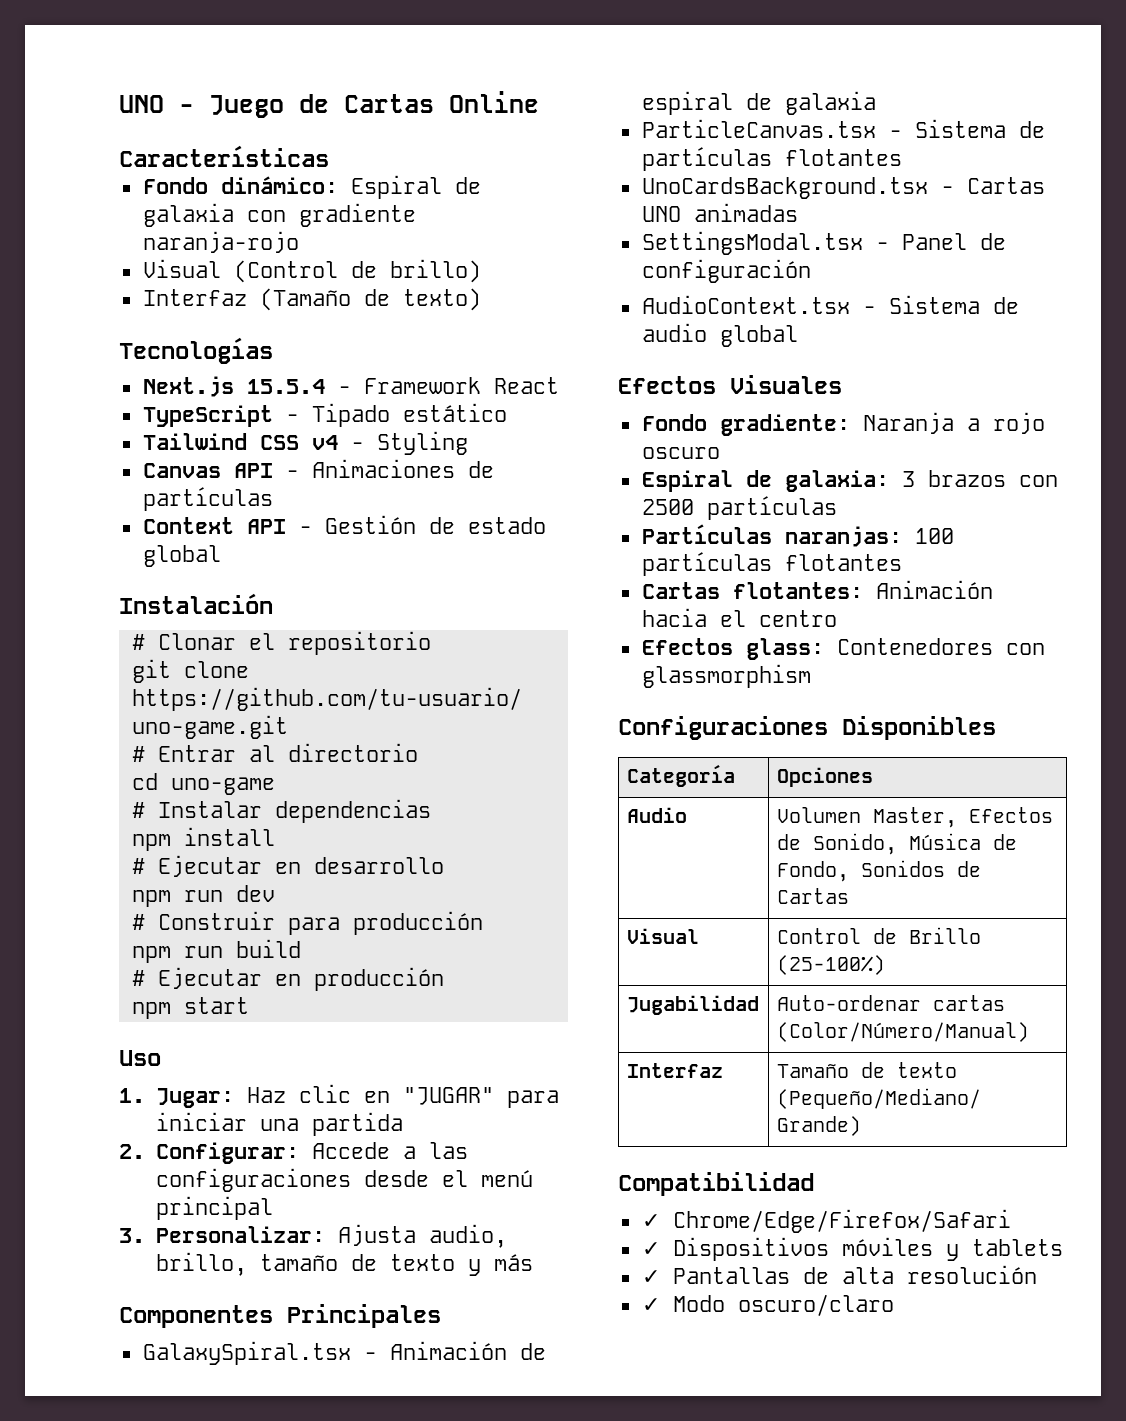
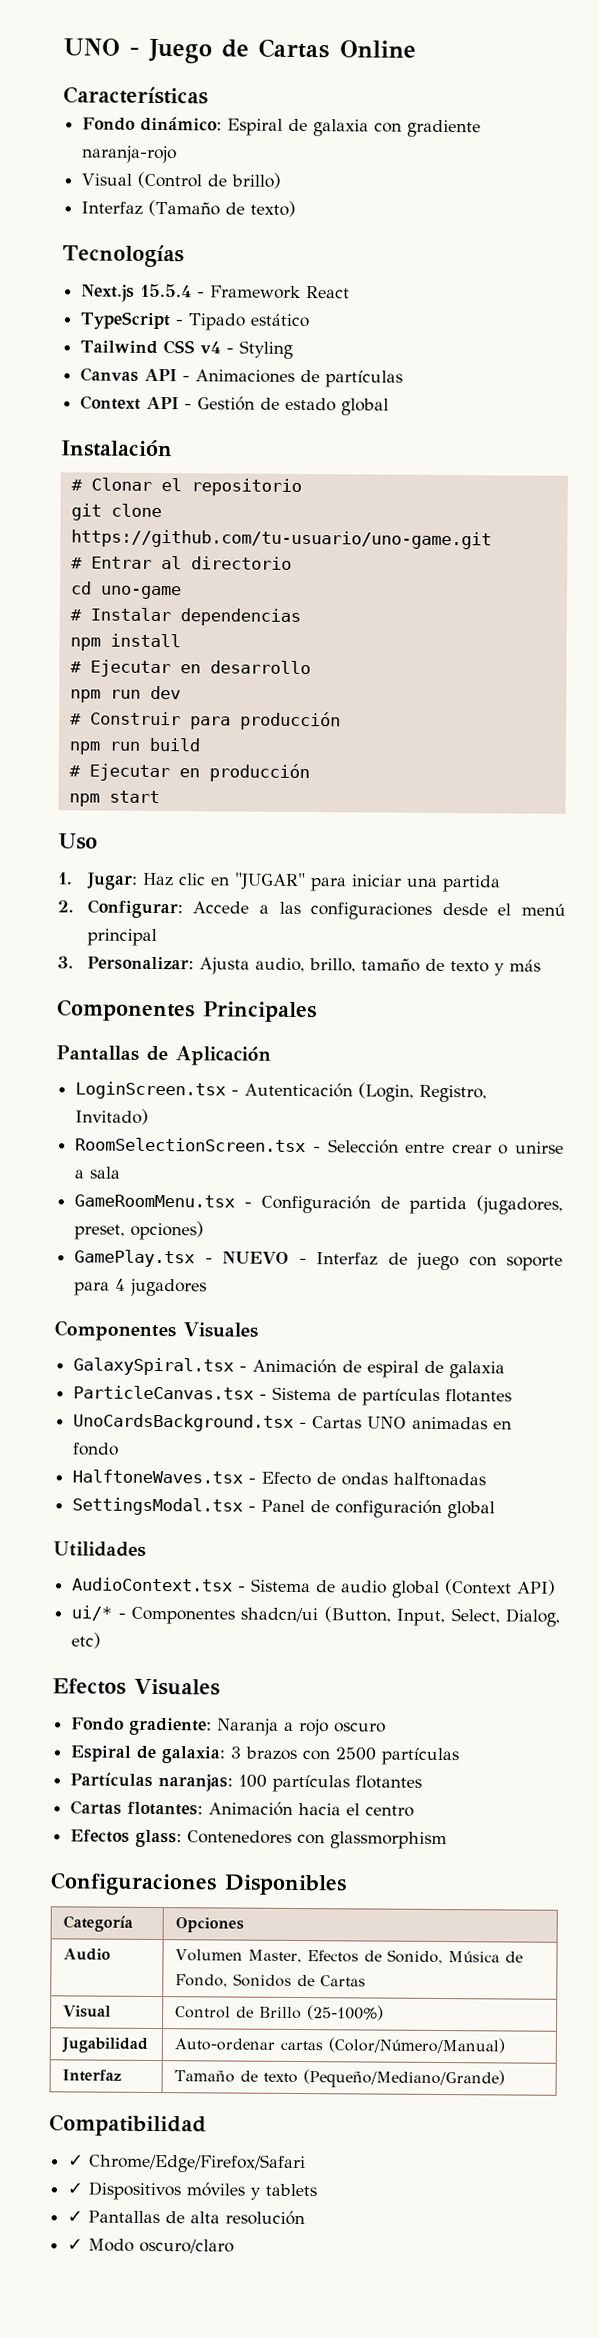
(441, 1316) none -> [56,1045,271,1066] [75,1081,488,1103] [75,1108,150,1125] [75,1137,564,1155] [74,1166,122,1179] [74,1194,563,1215] [74,1220,205,1241] [74,1249,563,1271] [74,1278,208,1297] [54,1320,258,1342] // Pantallas de Aplicación // LoginScreen.tsx - Autenticación (Login, Registro, Invitado) // RoomSelectionScreen.tsx - Selección entre crear o unirse a sala // GameRoomMenu.tsx - Configuración de partida (jugadores, preset, opciones) // GamePlay.tsx - NUEVO - Interfaz de juego con soporte para 4 jugadores // Componentes Visuales
(798, 212) none -> [493,1420,513,1430] [72,1442,120,1456] [72,1469,487,1487] en fondo // HalftoneWaves.tsx - Efecto de ondas halftonadas
(811, 271) none -> [447,1501,496,1519] [53,1541,146,1557] global // Utilidades
(798, 336) none -> [445,1579,557,1596] [71,1605,561,1627] [71,1632,102,1649] (Context API) // ui/* - Componentes shadcn/ui (Button, Input, Select, Dialog, etc)

